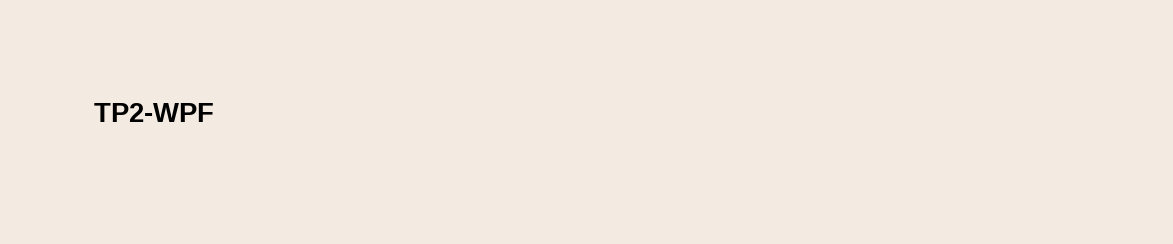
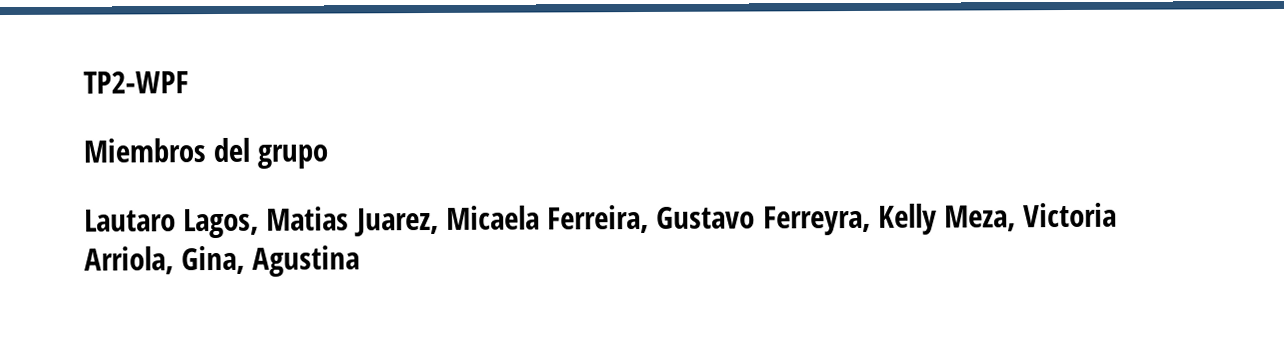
(214, 112) none -> [83,137,329,169] [84,202,1118,239] [84,245,361,277] // Miembros del grupo // Lautaro Lagos, Matias Juarez, Micaela Ferreira, Gustavo Ferreyra, Kelly Meza, Victoria Arriola, Gina, Agustina

